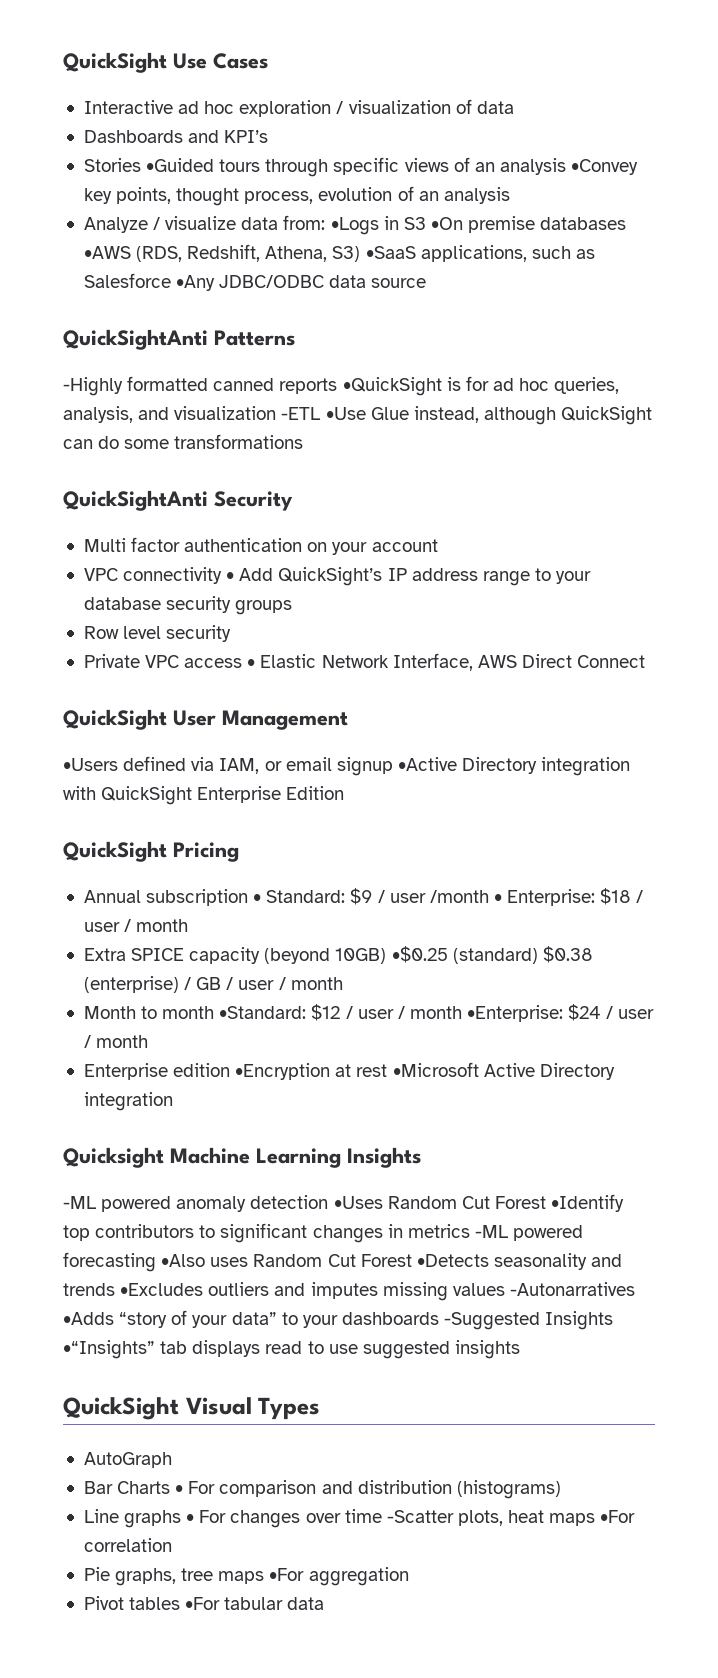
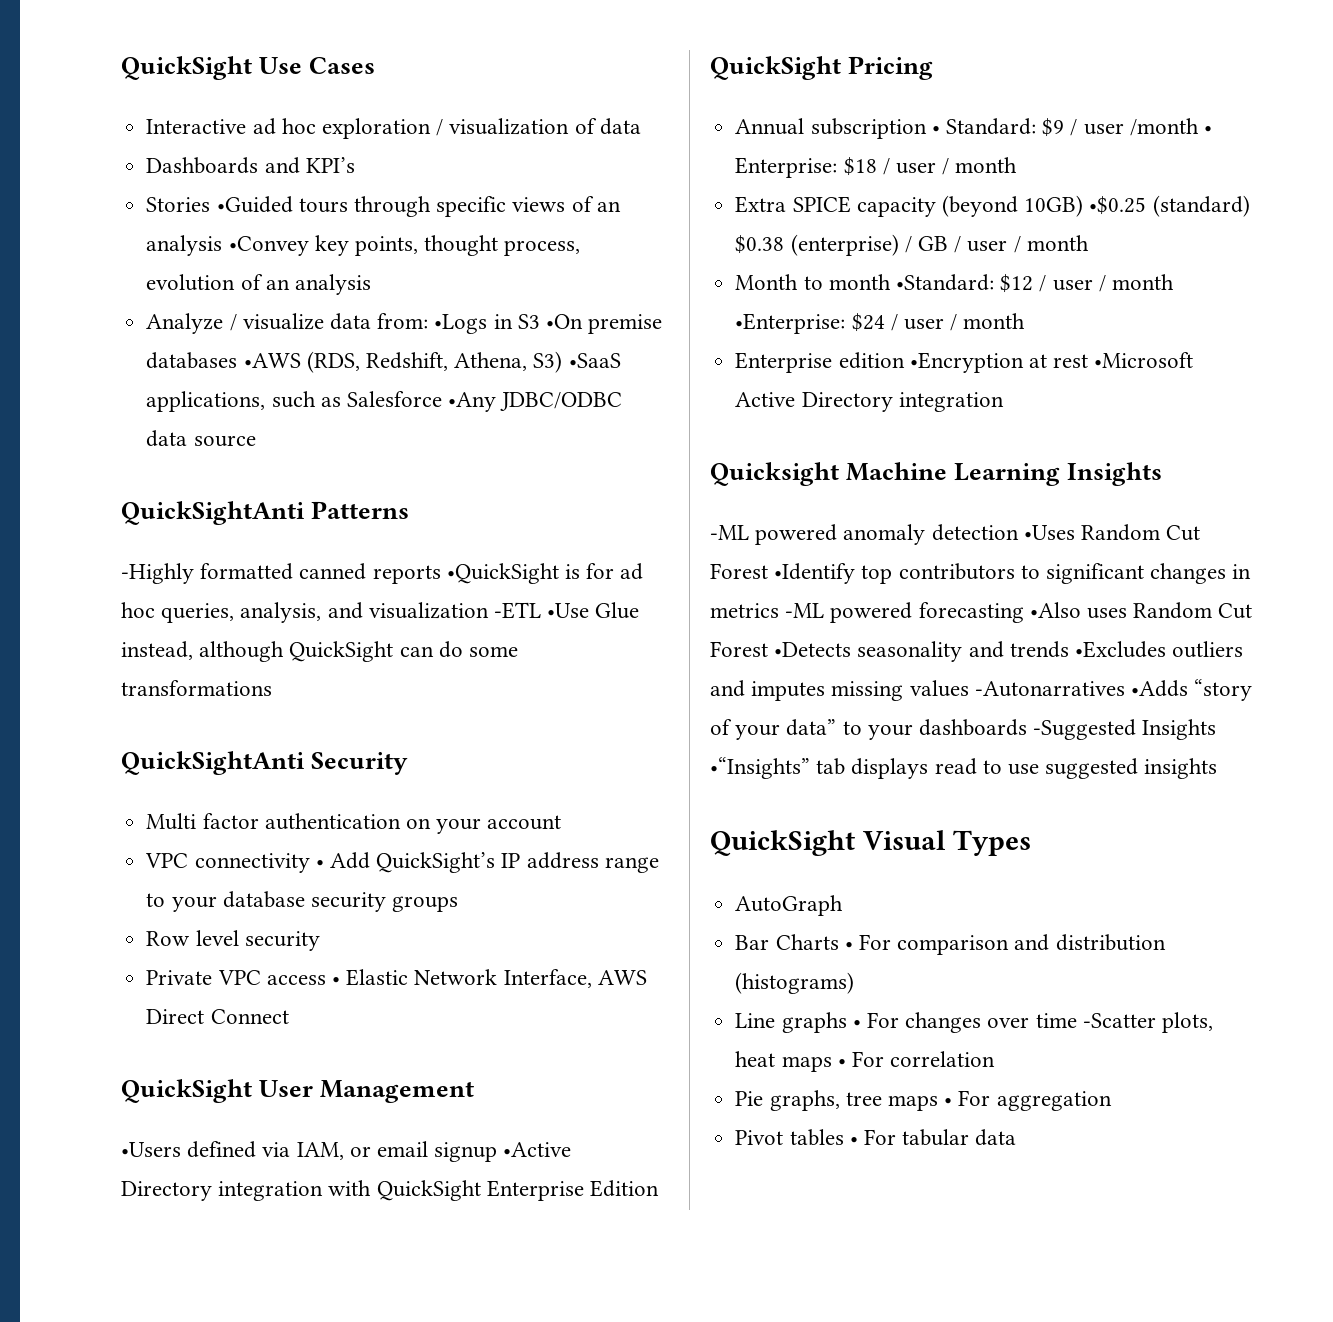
[600,1510,636,1523] •For -> [837,1051,884,1067] • For
[269,1568,305,1581] •For -> [944,1090,991,1106] • For
[185,1597,221,1610] •For -> [849,1129,896,1145] • For

